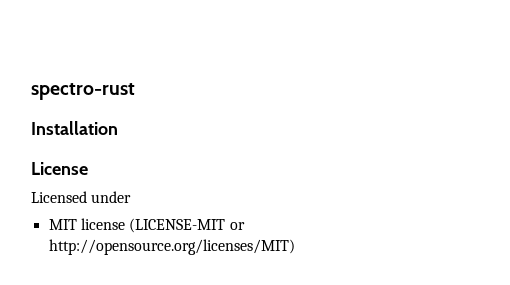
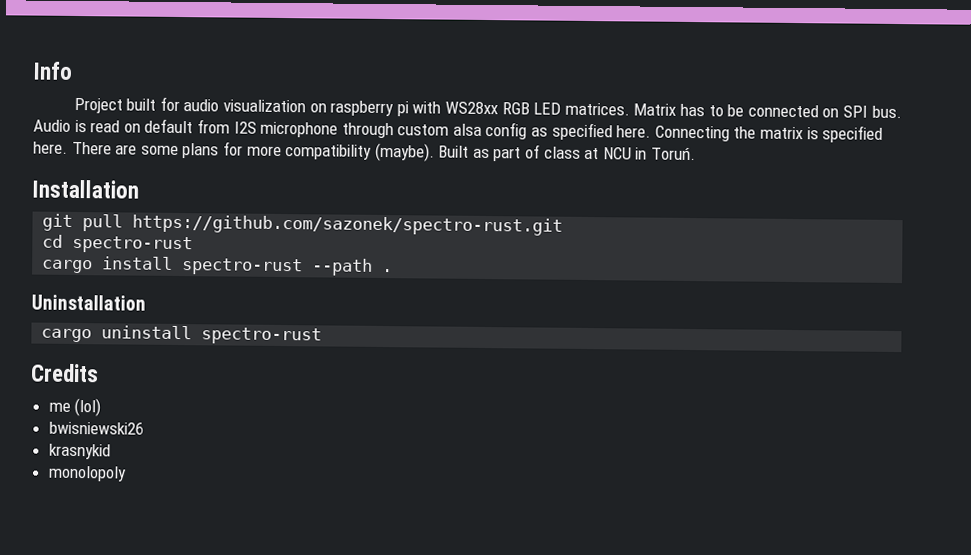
[31,83,135,100] [31,121,118,135] [31,162,88,175] [31,191,132,203] [48,218,245,233] [48,239,295,255] spectro-rust // Installation // License // Licensed under // MIT license (LICENSE-MIT or http://opensource.org/licenses/MIT) -> [33,61,73,80] [73,96,902,119] [33,118,884,143] [33,141,697,162] [32,179,139,199] [42,213,564,236] [42,234,194,254] [42,256,394,276] [31,294,146,311] [41,325,323,345] [30,363,99,383] [48,397,102,417] [48,421,144,435] [48,443,111,460] [47,465,127,482] Info // Project built for audio visualization on raspberry pi with WS28xx RGB LED matrices. Matrix has to be connected on SPI bus. Audio is read on default from I2S microphone through custom alsa config as specified here. Connecting the matrix is specified here. There are some plans for more compatibility (maybe). Built as part of class at NCU in Toruń. // Installation // git pull https://github.com/sazonek/spectro-rust.git // cd spectro-rust // cargo install spectro-rust --path . // Uninstallation // cargo uninstall spectro-rust // Credits // me (lol) // bwisniewski26 // krasnykid // monolopoly

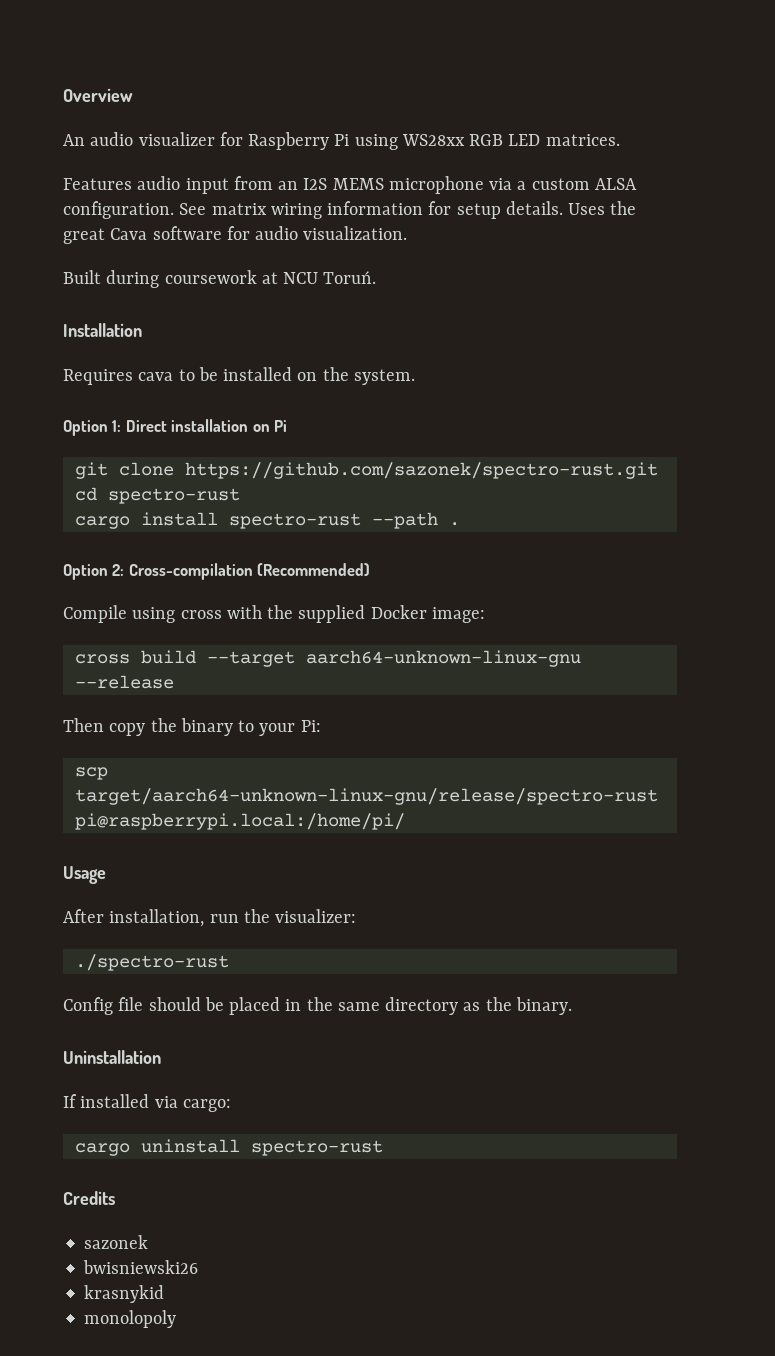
[33,61,73,80] [73,96,902,119] [33,118,884,143] [33,141,581,162] Info // Project built for audio visualization on raspberry pi with WS28xx RGB LED matrices. Matrix has to be connected on SPI bus. Audio is read on default from I2S microphone through custom alsa config as specified here. Connecting the matrix is specified here. There are some plans for more compatibility (maybe). Built as part of class -> [63,88,133,102] [63,132,620,150] [63,176,637,194] [63,201,637,219] [63,226,408,244] [63,270,257,288] Overview // An audio visualizer for Raspberry Pi using WS28xx RGB LED matrices. // Features audio input from an I2S MEMS microphone via a custom ALSA configuration. See matrix wiring information for setup details. Uses the great Cava software for audio visualization. // Built during coursework
[635,147,648,160] in -> (319, 278) none
(139, 189) none -> [63,367,415,385] [63,419,288,436] // Requires cava to be installed on the system. // Option 1: Direct installation on Pi
[82,214,124,232] pull -> [118,462,174,476] clone
[31,294,146,311] Uninstallation -> [63,563,371,580] [63,605,485,623] [74,650,581,667] [74,675,174,689] [63,718,321,736] [74,767,108,780] [74,788,658,805] [74,813,405,830] [63,866,106,884] [63,909,357,927] [74,954,229,971] [63,997,572,1015] [63,1050,161,1064] [63,1094,231,1112] Option 2: Cross-compilation (Recommended) // Compile using cross with the supplied Docker image: // cross build --target aarch64-unknown-linux-gnu --release // Then copy the binary to your Pi: // scp target/aarch64-unknown-linux-gnu/release/spectro-rust pi@raspberrypi.local:/home/pi/ // Usage // After installation, run the visualizer: // ./spectro-rust // Config file should be placed in the same directory as the binary. // Uninstallation // If installed via cargo:
[48,397,102,417] me (lol) -> [84,1235,149,1249] sazonek

